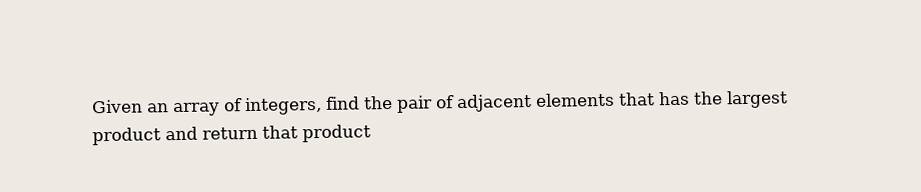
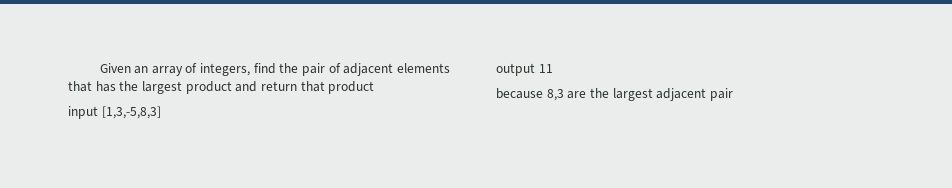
(371, 133) none -> [68,106,161,119] [496,63,553,76] [496,88,733,101] // input [1,3,-5,8,3] // output 11 // because 8,3 are the largest adjacent pair

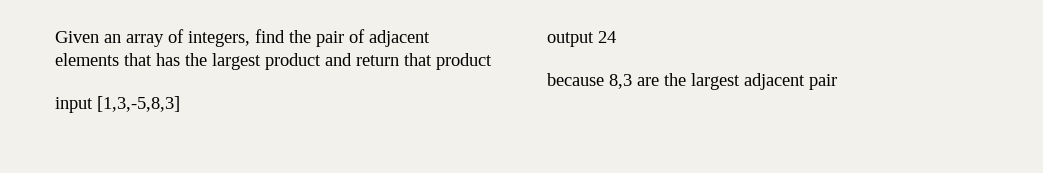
[538,64,553,73] 11 -> [598,31,616,43] 24

